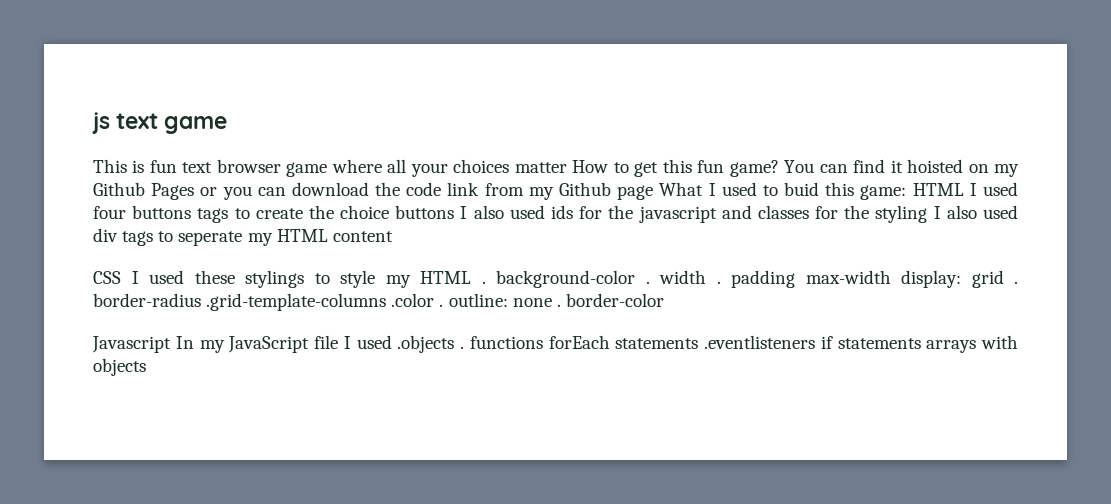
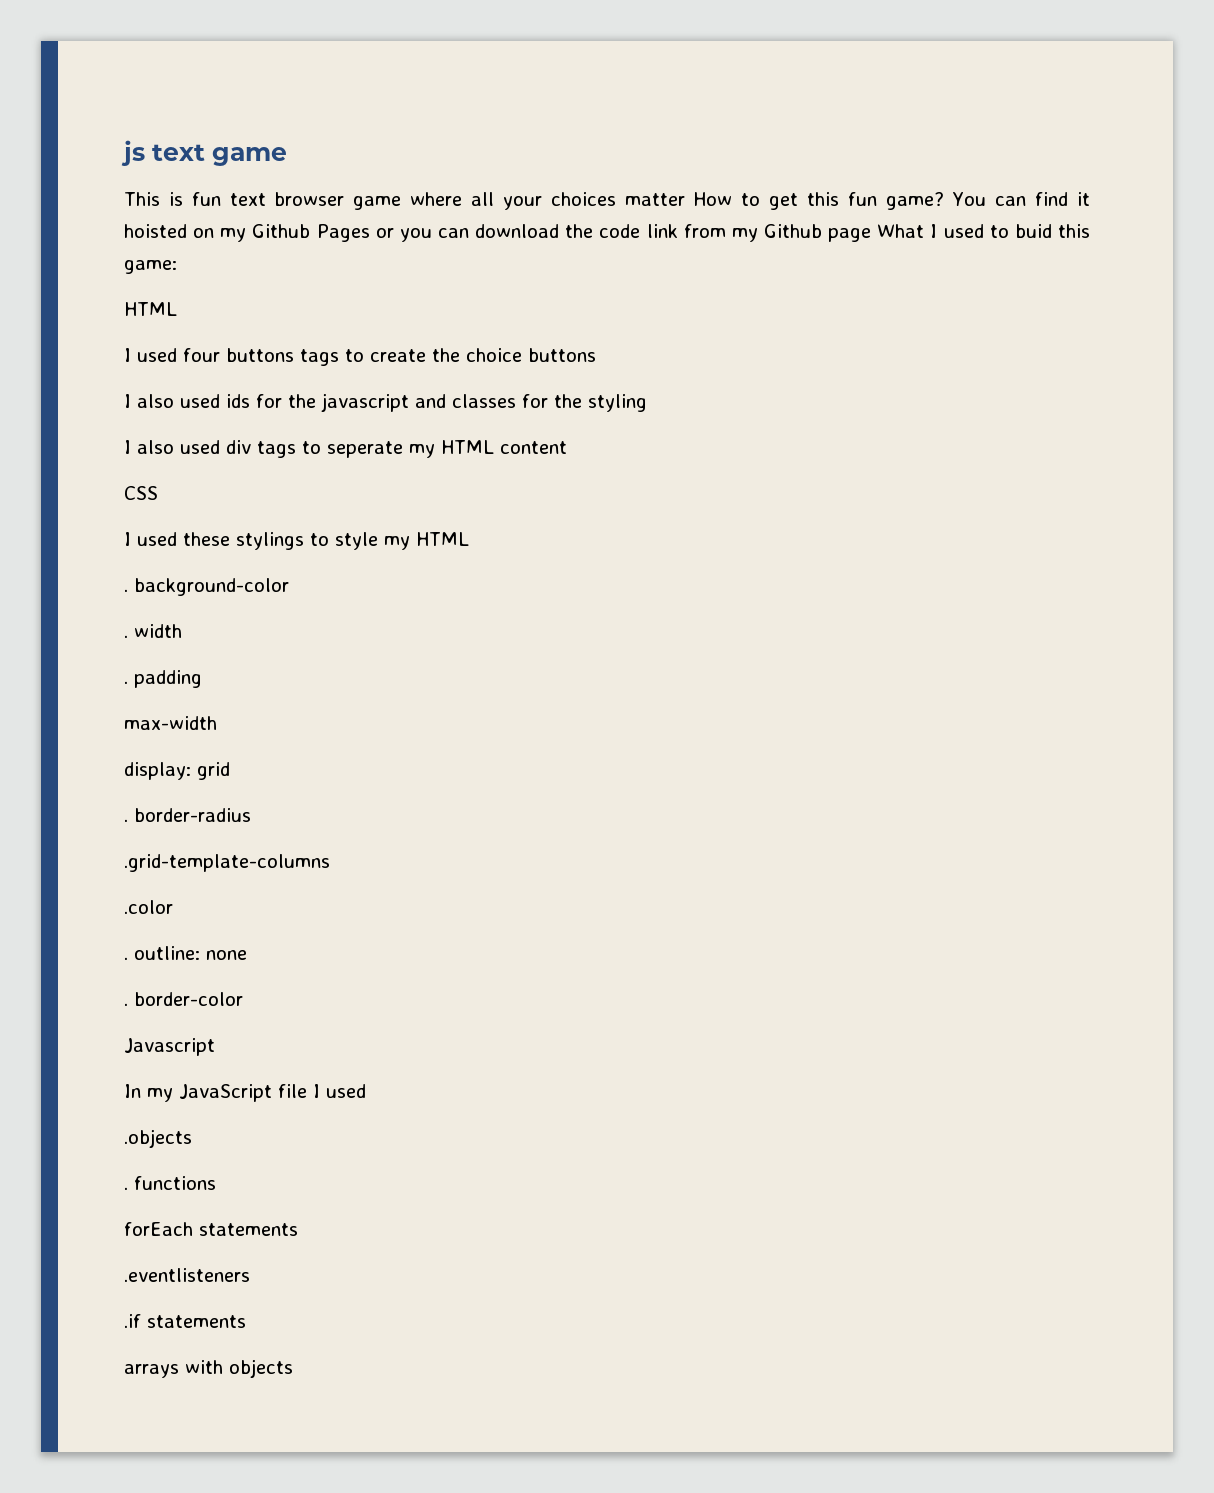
[912,183,964,196] HTML -> [124,302,177,316] // HTML //
(455, 212) none -> (596, 355) //
(928, 214) none -> (647, 403) //
(121, 277) none -> (158, 493) //
(471, 277) none -> (469, 539) //
(635, 279) none -> (289, 587) //
(706, 277) none -> (182, 631) //
(795, 279) none -> (202, 679) //
(891, 277) none -> (217, 723) //
(1004, 279) none -> (230, 771) //
(201, 300) none -> (251, 815) //
(387, 302) none -> (330, 863) //
(435, 300) none -> (173, 907) //
(552, 302) none -> (247, 955) //
(171, 344) none -> (215, 1047) //
(392, 342) none -> (366, 1091) //
(455, 344) none -> (192, 1138) //
(543, 342) none -> (216, 1183) //
(699, 343) none -> (298, 1229) //
[820,336,921,349] if statements -> [124,1314,246,1328] // .if statements //

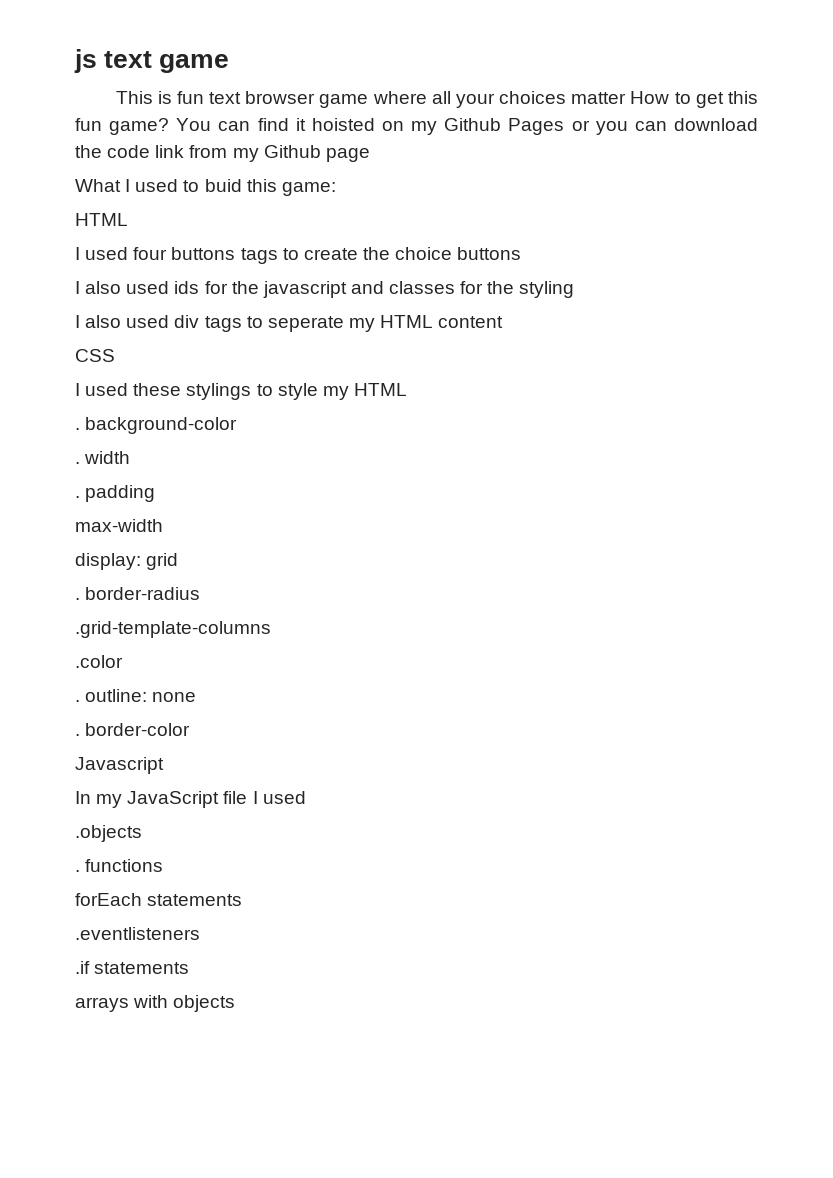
(872, 235) none -> (370, 155) //

